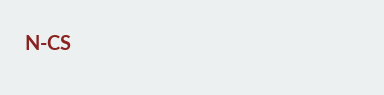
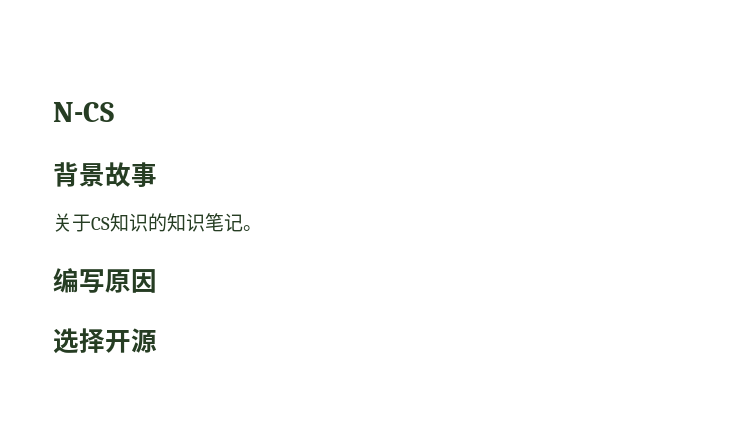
(71, 42) none -> [53,162,157,187] [53,213,262,232] [53,268,157,293] [53,328,157,354] // 背景故事 // 关于CS知识的知识笔记。 // 编写原因 // 选择开源

